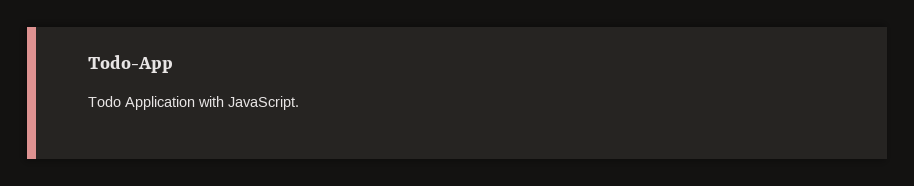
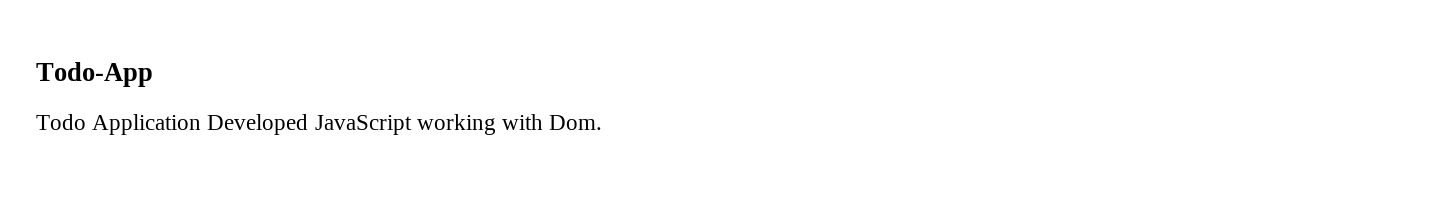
[198,96,299,110] with JavaScript. -> [207,114,603,135] Developed JavaScript working with Dom.

